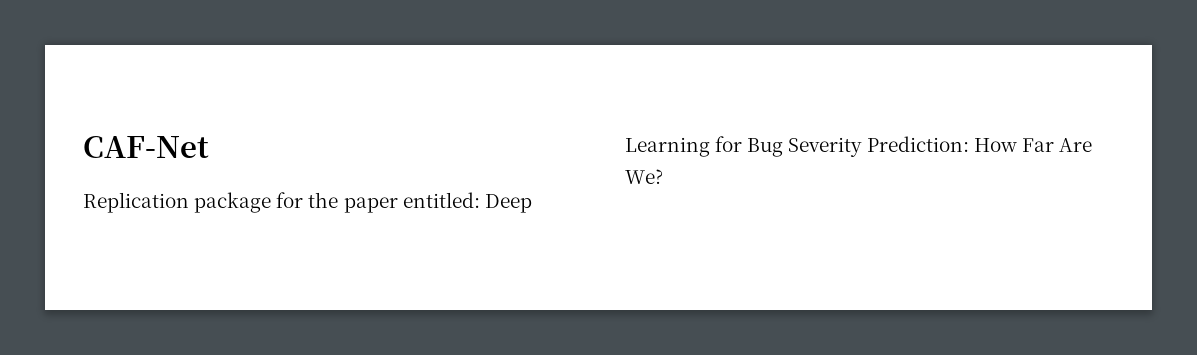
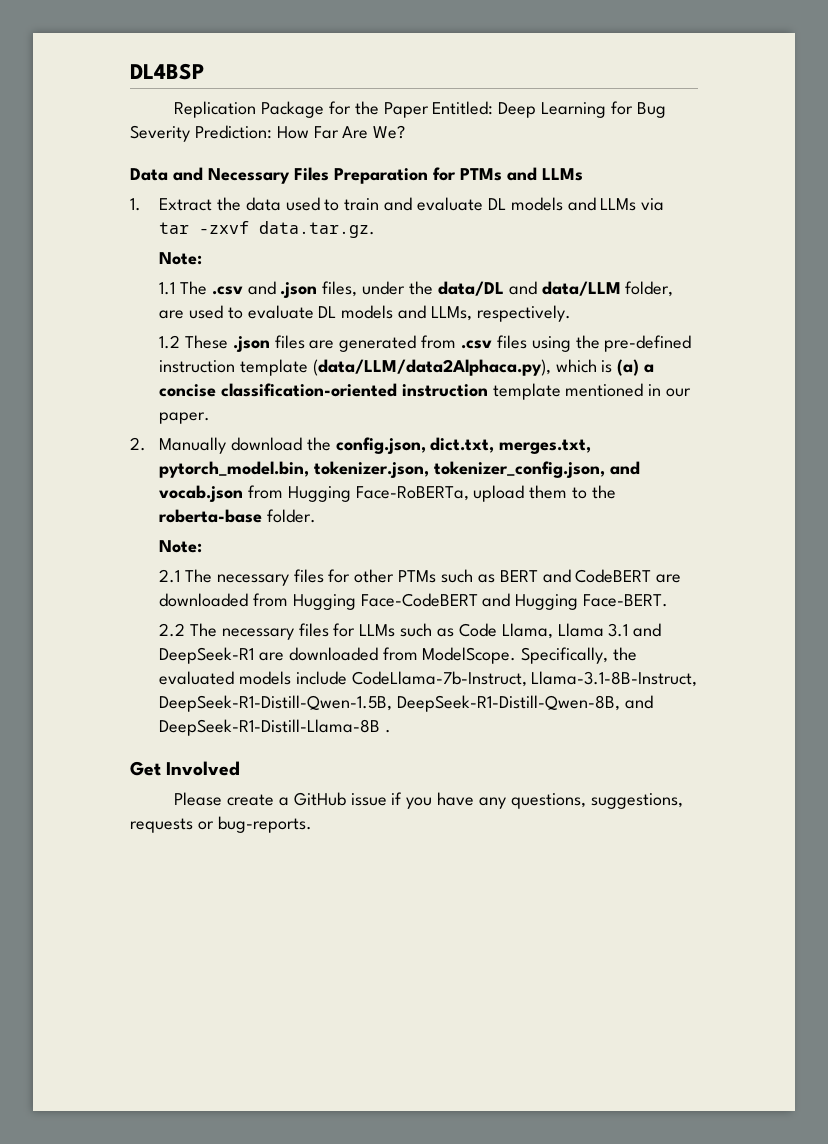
[83,136,209,158] CAF-Net -> [130,63,204,80] DL4BSP
[194,192,272,213] package -> [261,101,325,118] Package
[343,192,480,213] paper entitled: -> [383,101,494,118] Paper Entitled:
(663, 176) none -> [130,167,583,184] [130,197,665,211] [158,221,375,238] [158,252,202,265] [158,281,674,298] [158,305,571,322] [158,335,692,352] [158,359,655,376] [158,383,692,400] [158,412,210,424] [130,437,592,454] [158,461,640,478] [158,485,616,502] [158,509,316,523] [158,540,202,553] [158,569,682,586] [158,593,669,610] [158,623,662,640] [158,647,638,664] [158,671,698,687] [158,695,653,712] [158,719,391,736] [130,761,241,776] [174,792,683,809] [130,816,312,833] // Data and Necessary Files Preparation for PTMs and LLMs // 1. Extract the data used to train and evaluate DL models and LLMs via tar -zxvf data.tar.gz. // Note: // 1.1 The .csv and .json files, under the data/DL and data/LLM folder, are used to evaluate DL models and LLMs, respectively. // 1.2 These .json files are generated from .csv files using the pre-defined instruction template (data/LLM/data2Alphaca.py), which is (a) a concise classification-oriented instruction template mentioned in our paper. // 2. Manually download the config.json, dict.txt, merges.txt, pytorch_model.bin, tokenizer.json, tokenizer_config.json, and vocab.json from Hugging Face-RoBERTa, upload them to the roberta-base folder. // Note: // 2.1 The necessary files for other PTMs such as BERT and CodeBERT are downloaded from Hugging Face-CodeBERT and Hugging Face-BERT. // 2.2 The necessary files for LLMs such as Code Llama, Llama 3.1 and DeepSeek-R1 are downloaded from ModelScope. Specifically, the evaluated models include CodeLlama-7b-Instruct, Llama-3.1-8B-Instruct, DeepSeek-R1-Distill-Qwen-1.5B, DeepSeek-R1-Distill-Qwen-8B, and DeepSeek-R1-Distill-Llama-8B . // Get Involved // Please create a GitHub issue if you have any questions, suggestions, requests or bug-reports.

